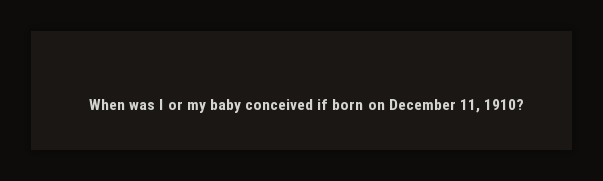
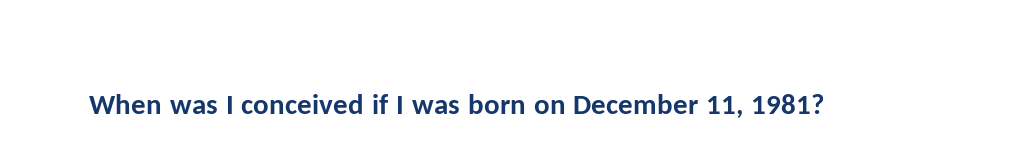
[167,99,329,113] or my baby conceived if -> [241,94,460,114] conceived if I was
[484,99,525,110] 1910? -> [751,94,825,114] 1981?

